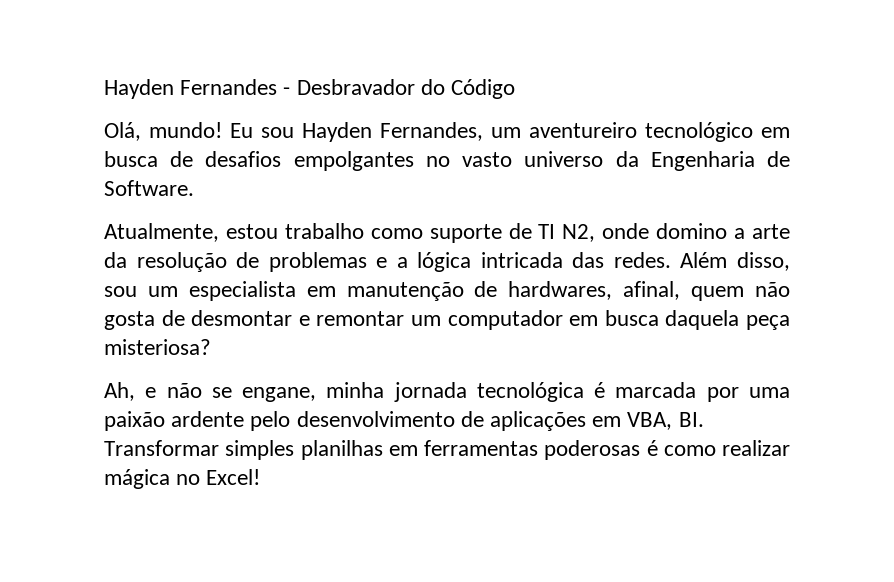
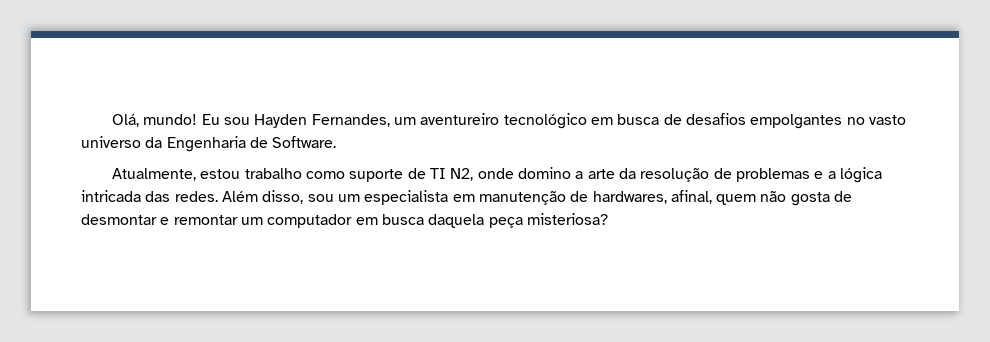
[104,79,516,99] Hayden Fernandes - Desbravador do Código // -> (112, 120) none
[104,382,790,402] [104,411,704,431] [104,440,790,460] [104,469,261,489] // Ah, e não se engane, minha jornada tecnológica é marcada por uma paixão ardente pelo desenvolvimento de aplicações em VBA, BI. Transformar simples planilhas em ferramentas poderosas é como realizar mágica no Excel! -> (608, 219) none

